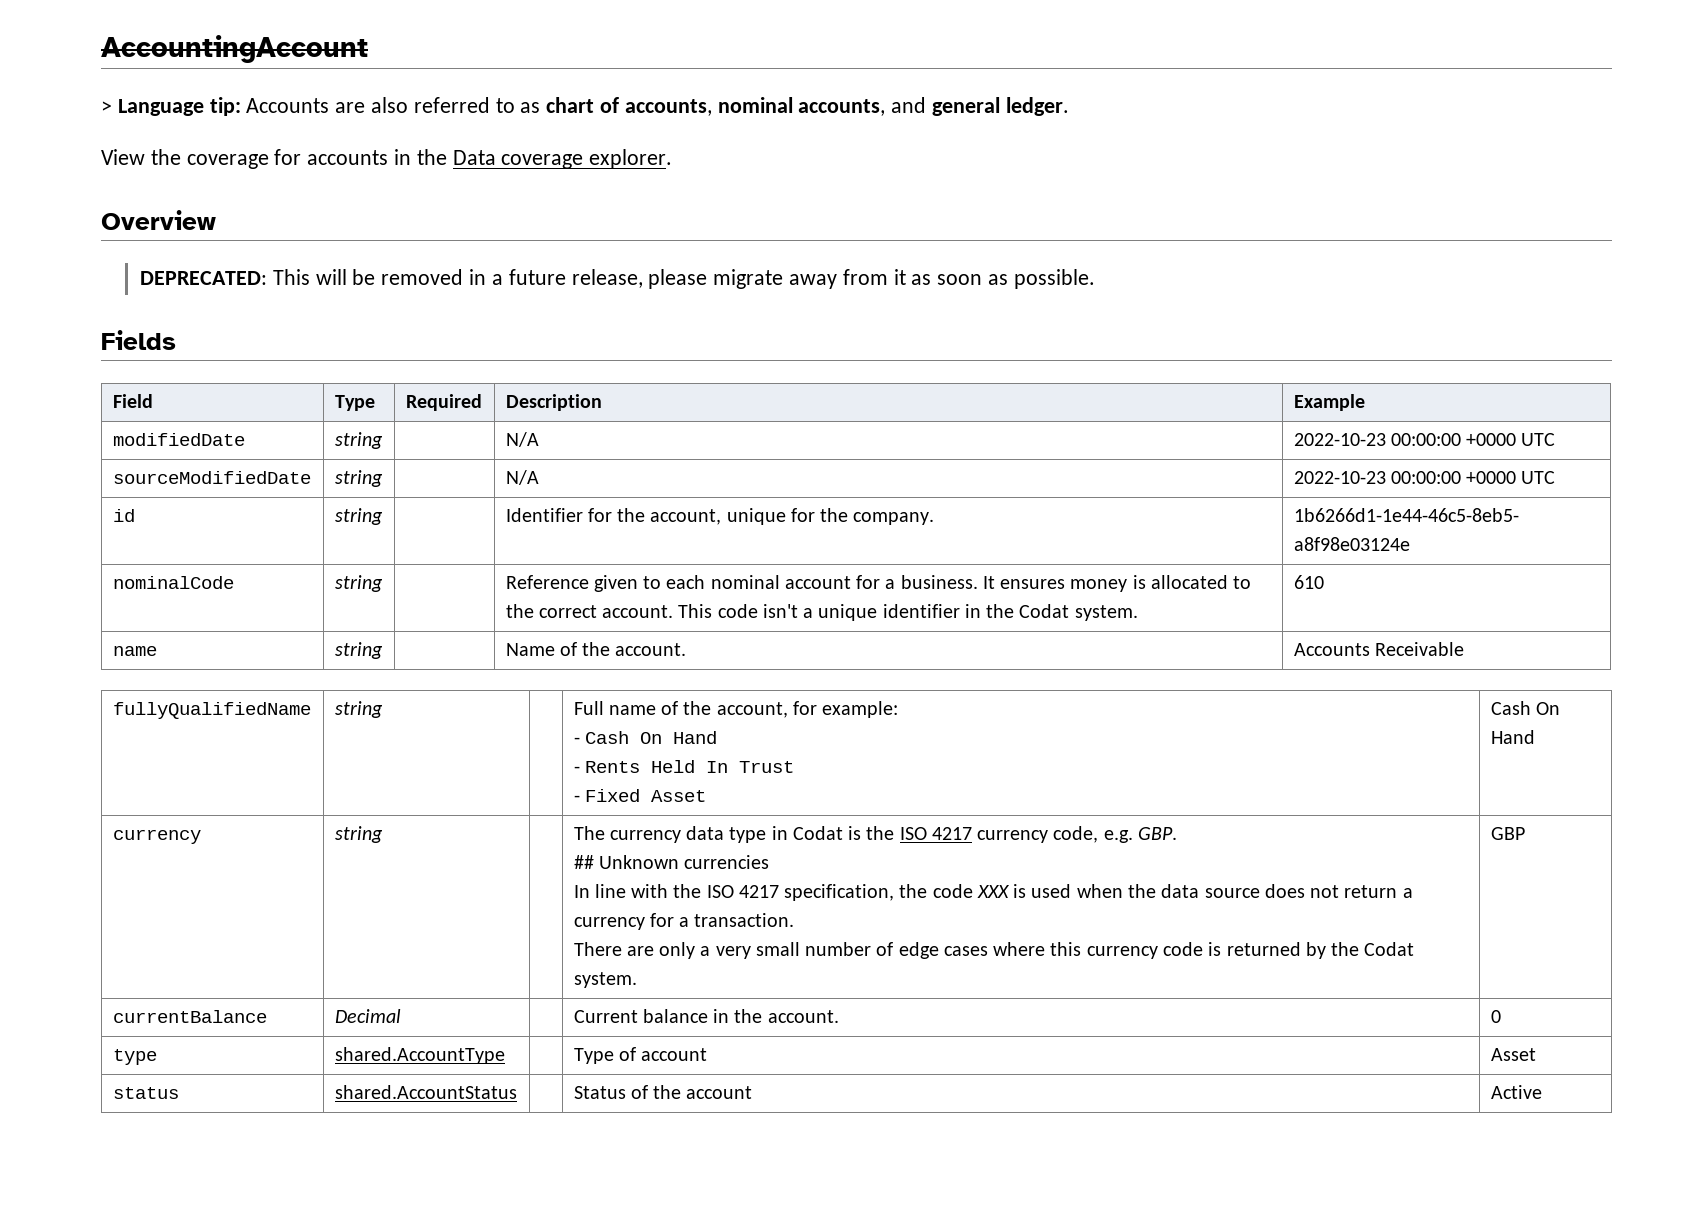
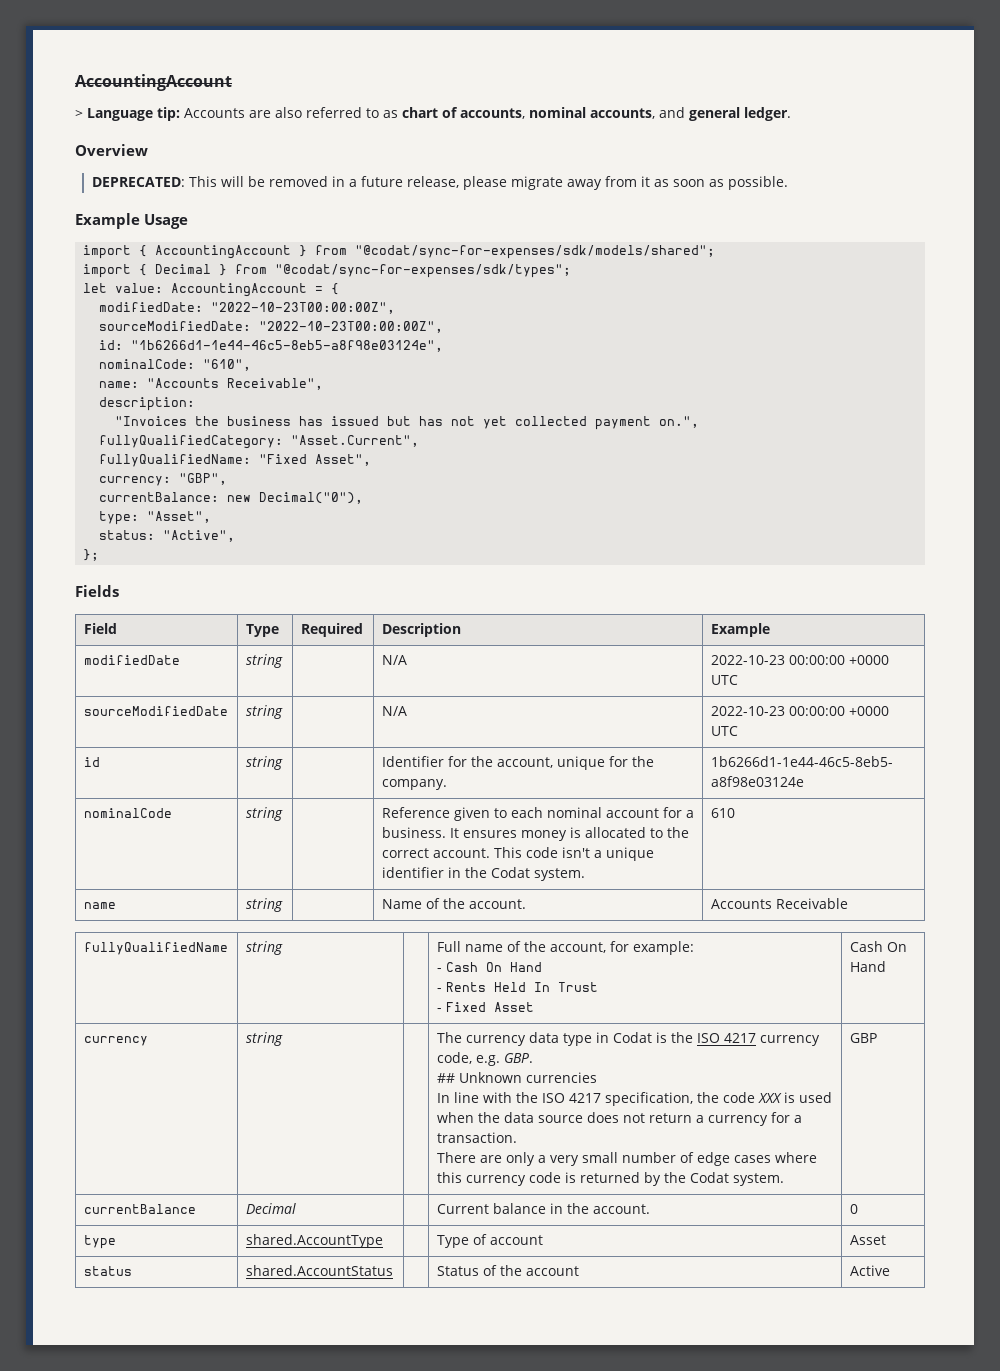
[101,149,673,169] // View the coverage for accounts in the Data coverage explorer. -> (791, 114) none
(1095, 279) none -> [75,213,189,229] [83,245,716,259] [83,264,572,278] [83,283,340,297] [99,302,396,314] [99,321,444,333] [99,340,444,352] [99,359,252,371] [99,378,324,390] [99,397,196,411] [115,416,700,430] [99,435,420,449] [99,454,372,467] [99,473,228,486] [99,492,364,504] [99,511,212,525] [99,530,236,542] [83,549,100,561] // Example Usage // import { AccountingAccount } from "@codat/sync-for-expenses/sdk/models/shared"; // import { Decimal } from "@codat/sync-for-expenses/sdk/types"; // let value: AccountingAccount = { // modifiedDate: "2022-10-23T00:00:00Z", // sourceModifiedDate: "2022-10-23T00:00:00Z", // id: "1b6266d1-1e44-46c5-8eb5-a8f98e03124e", // nominalCode: "610", // name: "Accounts Receivable", // description: // "Invoices the business has issued but has not yet collected payment on.", // fullyQualifiedCategory: "Asset.Current", // fullyQualifiedName: "Fixed Asset", // currency: "GBP", // currentBalance: new Decimal("0"), // type: "Asset", // status: "Active", // };

